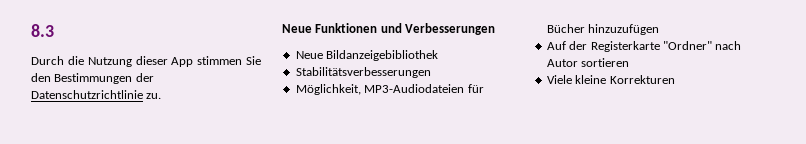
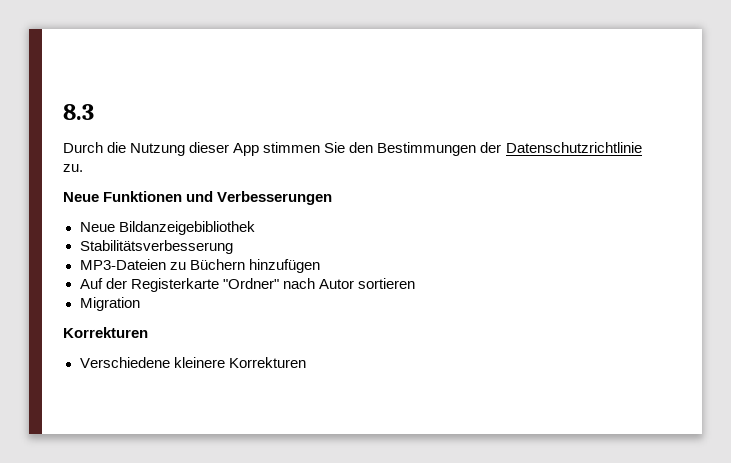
[295,67,431,78] [295,84,484,95] [546,24,660,35] Stabilitätsverbesserungen // Möglichkeit, MP3-Audiodateien für Bücher hinzuzufügen -> [79,240,233,254] [79,259,320,273] Stabilitätsverbesserung // MP3-Dateien zu Büchern hinzufügen
[546,75,675,84] Viele kleine Korrekturen -> [79,297,140,311] [63,327,148,338] [79,357,306,368] Migration // Korrekturen // Verschiedene kleinere Korrekturen

